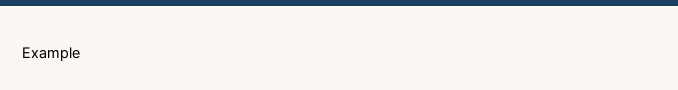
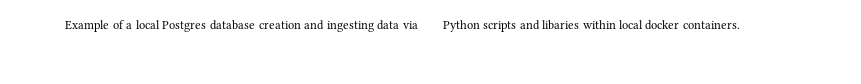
(80, 54) none -> [112,20,740,32] of a local Postgres database creation and ingesting data via Python scripts and libaries within local docker containers.

